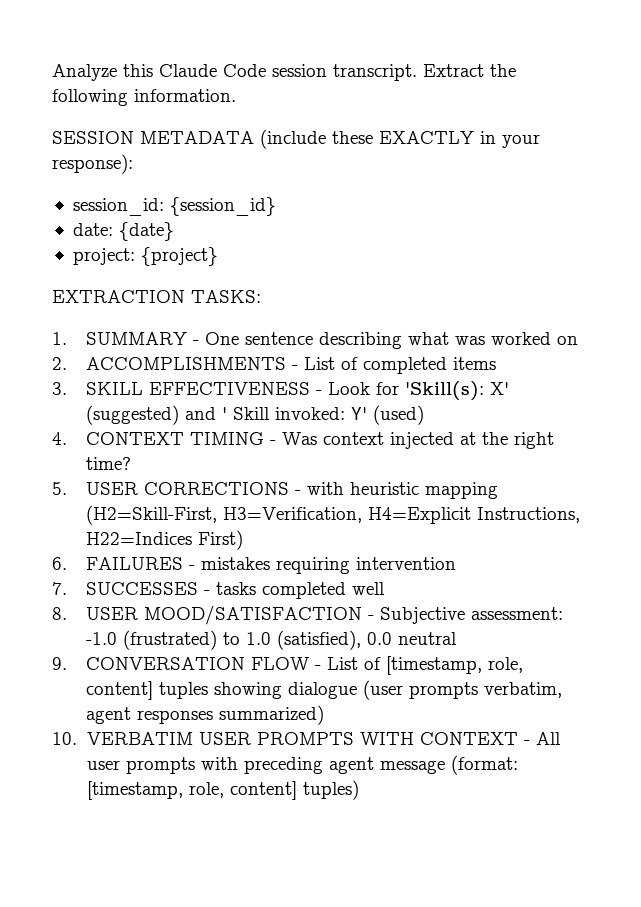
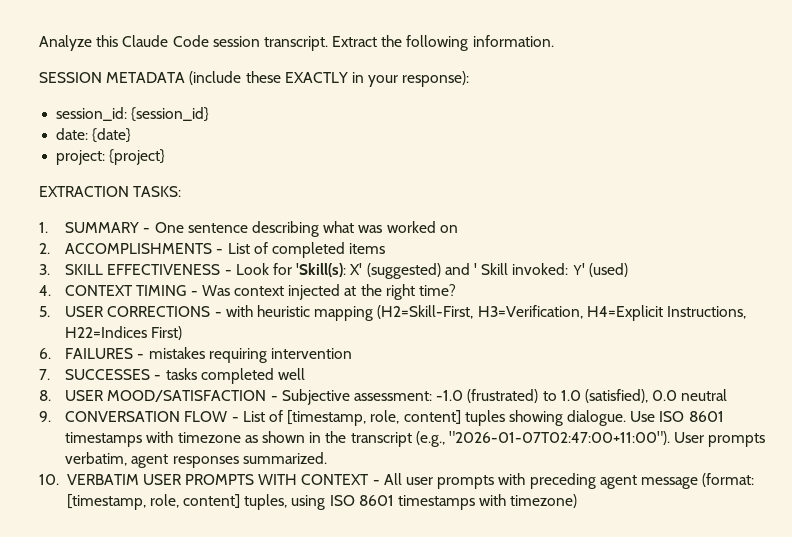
[288,680,404,700] dialogue (user -> [567,410,724,426] [65,431,705,447] dialogue. Use ISO 8601 timestamps with timezone as shown in the transcript (e.g., "2026-01-07T02:47:00+11:00"). User
[219,705,325,725] summarized) -> [242,452,327,464] summarized.
[302,780,359,800] tuples) -> [244,494,578,510] tuples, using ISO 8601 timestamps with timezone)

